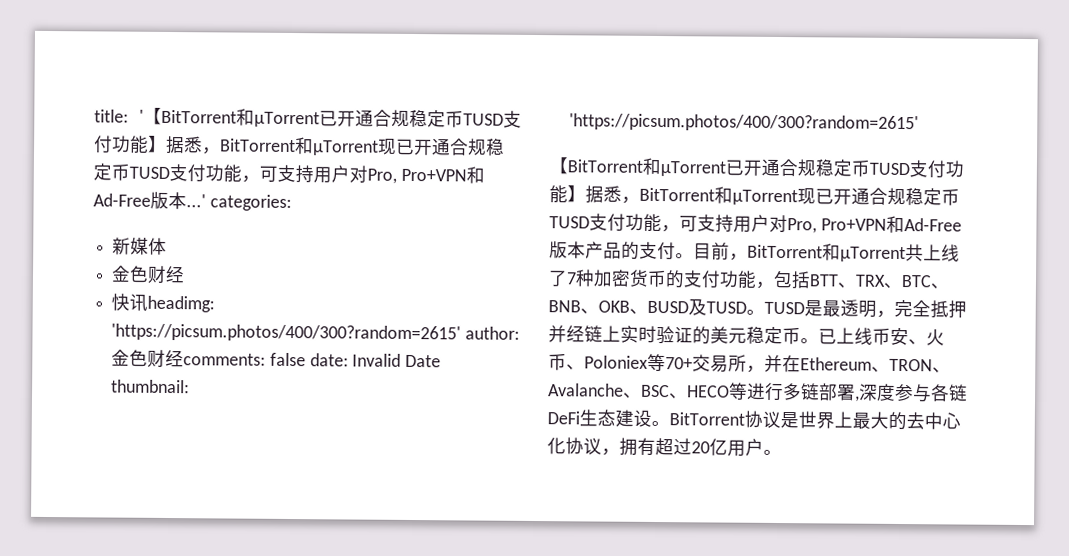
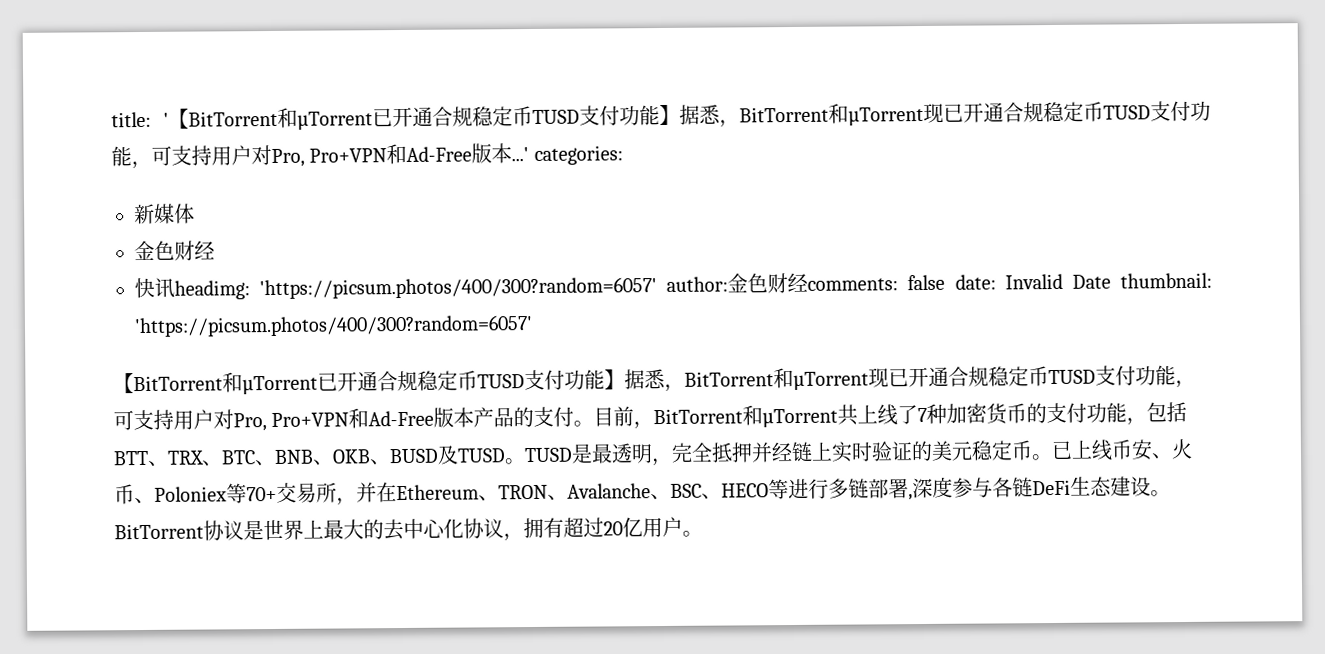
[111,323,462,343] 'https://picsum.photos/400/300?random=2615' -> [259,277,658,300] 'https://picsum.photos/400/300?random=6057'
[569,113,920,133] 'https://picsum.photos/400/300?random=2615' -> [134,315,533,338] 'https://picsum.photos/400/300?random=6057'

